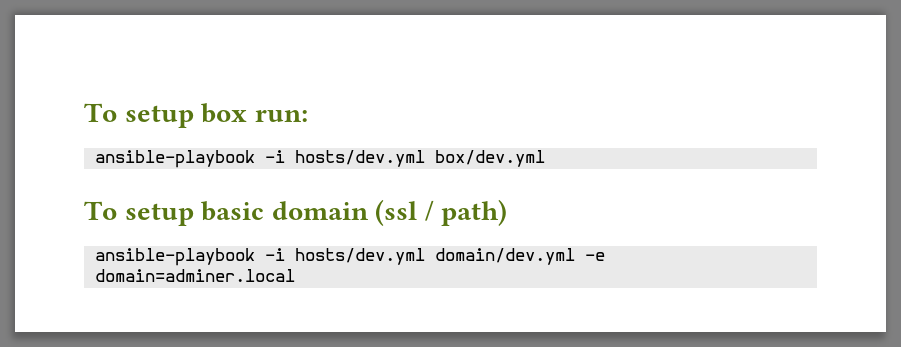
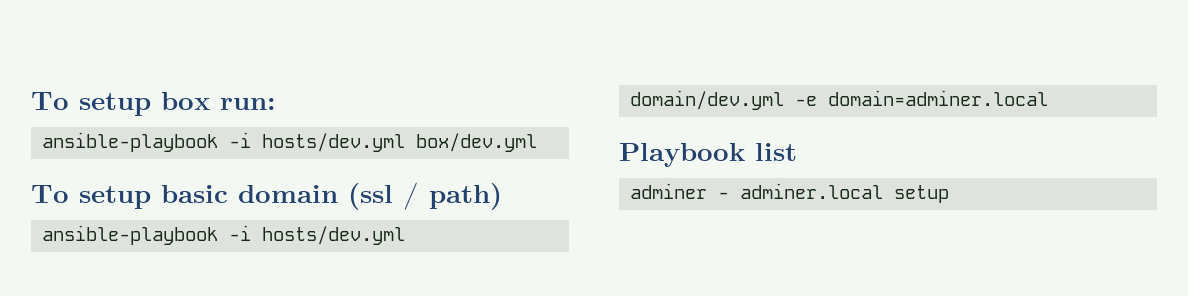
(296, 275) none -> [619,143,797,167] [630,183,950,203] // Playbook list // adminer - adminer.local setup

